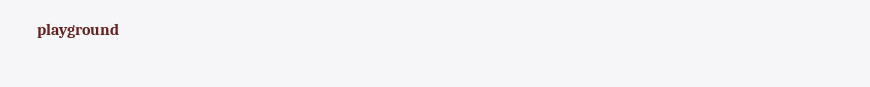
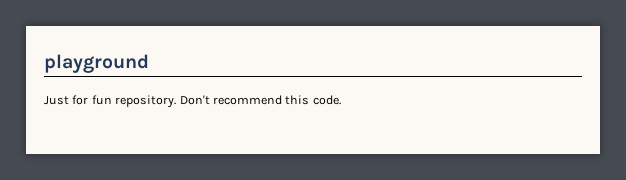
(119, 30) none -> [44,95,341,108] // Just for fun repository. Don't recommend this code.

